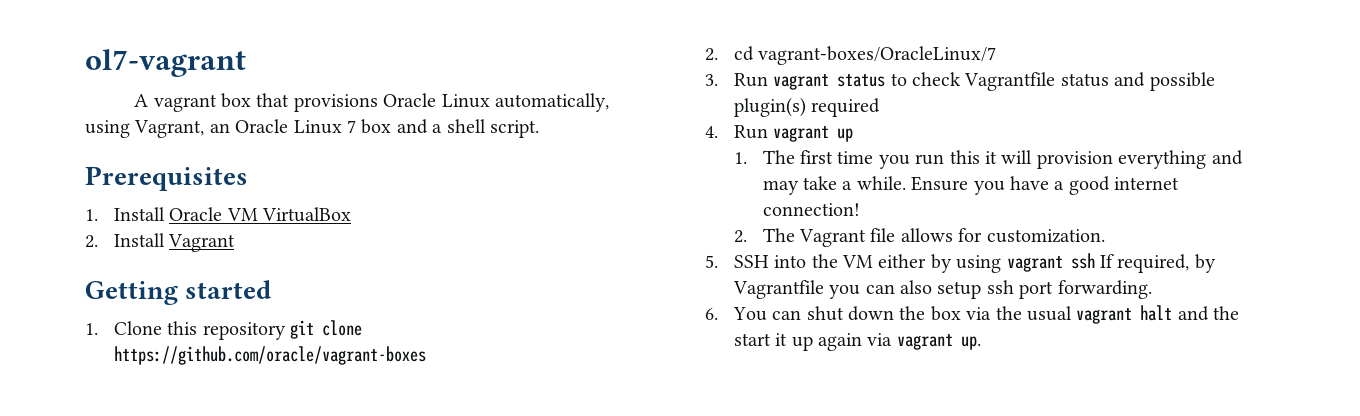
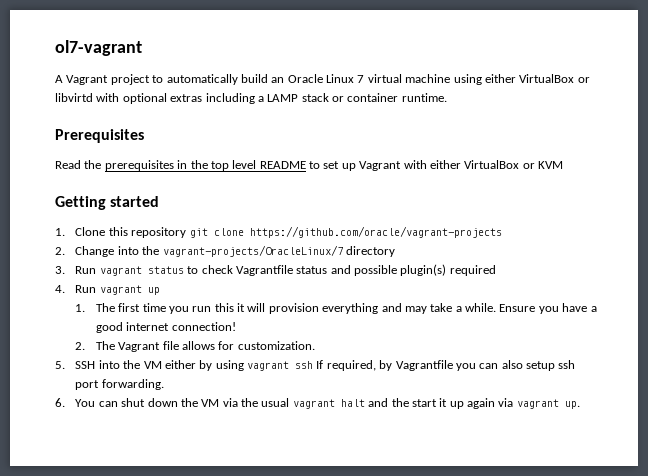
[153,93,610,112] [85,119,539,138] [85,166,248,191] [85,207,352,222] [85,233,236,252] vagrant box that provisions Oracle Linux automatically, using Vagrant, an Oracle Linux 7 box and a shell script. // Prerequisites // 1. Install Oracle VM VirtualBox // 2. Install Vagrant -> [66,74,590,85] [55,93,447,104] [55,129,144,143] [55,160,563,171] Vagrant project to automatically build an Oracle Linux 7 virtual machine using either VirtualBox or libvirtd with optional extras including a LAMP stack or container runtime. // Prerequisites // Read the prerequisites in the top level README to set up Vagrant with either VirtualBox or KVM
[113,346,426,365] [705,46,997,65] https://github.com/oracle/vagrant-boxes // 2. cd vagrant-boxes/OracleLinux/7 -> [249,226,502,238] [55,245,395,257] https://github.com/oracle/vagrant-projects // 2. Change into the vagrant-projects/OracleLinux/7 directory
[930,306,961,321] box -> [201,399,220,407] VM

